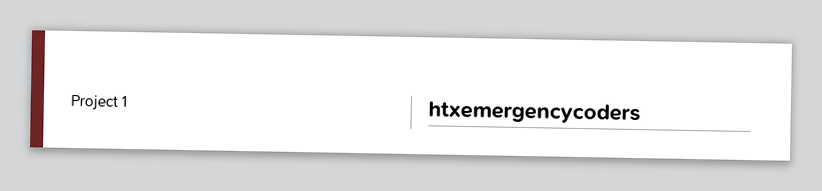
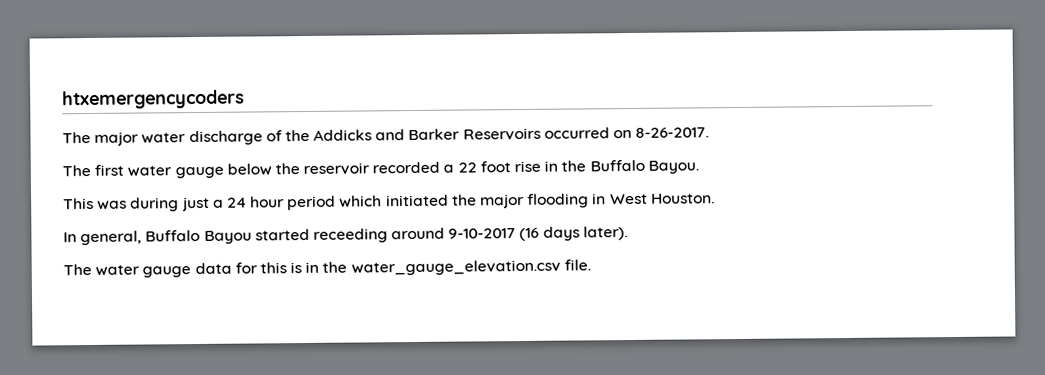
[70,94,128,111] [428,101,641,125] Project 1 // htxemergencycoders -> [62,89,245,110] [62,127,710,146] [62,159,699,179] [63,193,715,212] [63,226,628,246] [63,259,591,278] htxemergencycoders // The major water discharge of the Addicks and Barker Reservoirs occurred on 8-26-2017. // The first water gauge below the reservoir recorded a 22 foot rise in the Buffalo Bayou. // This was during just a 24 hour period which initiated the major flooding in West Houston. // In general, Buffalo Bayou started receeding around 9-10-2017 (16 days later). // The water gauge data for this is in the water_gauge_elevation.csv file.

